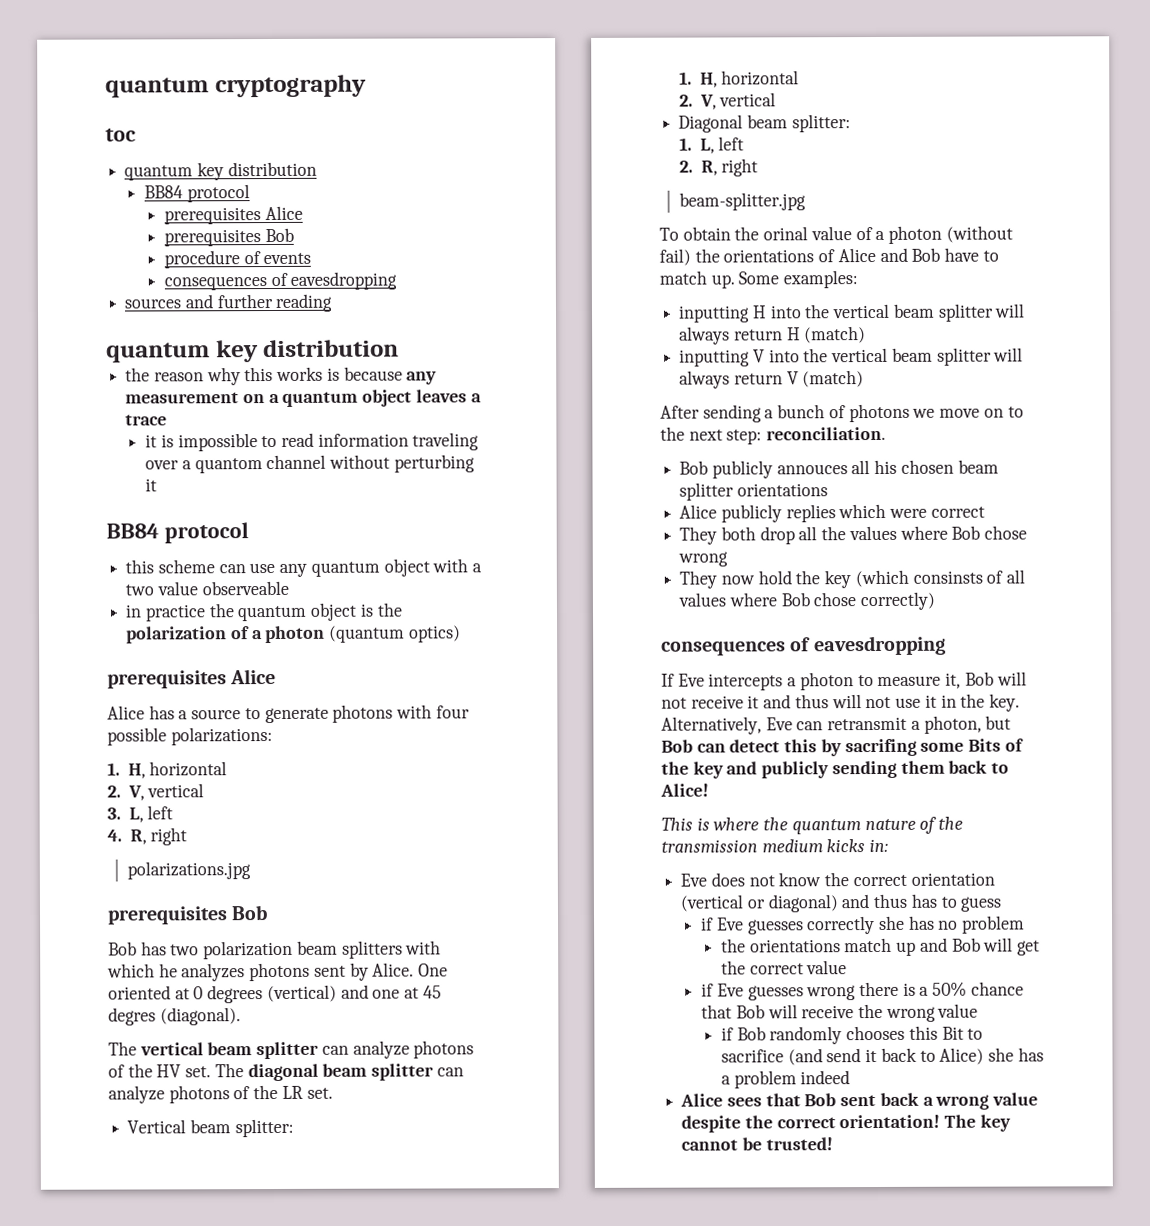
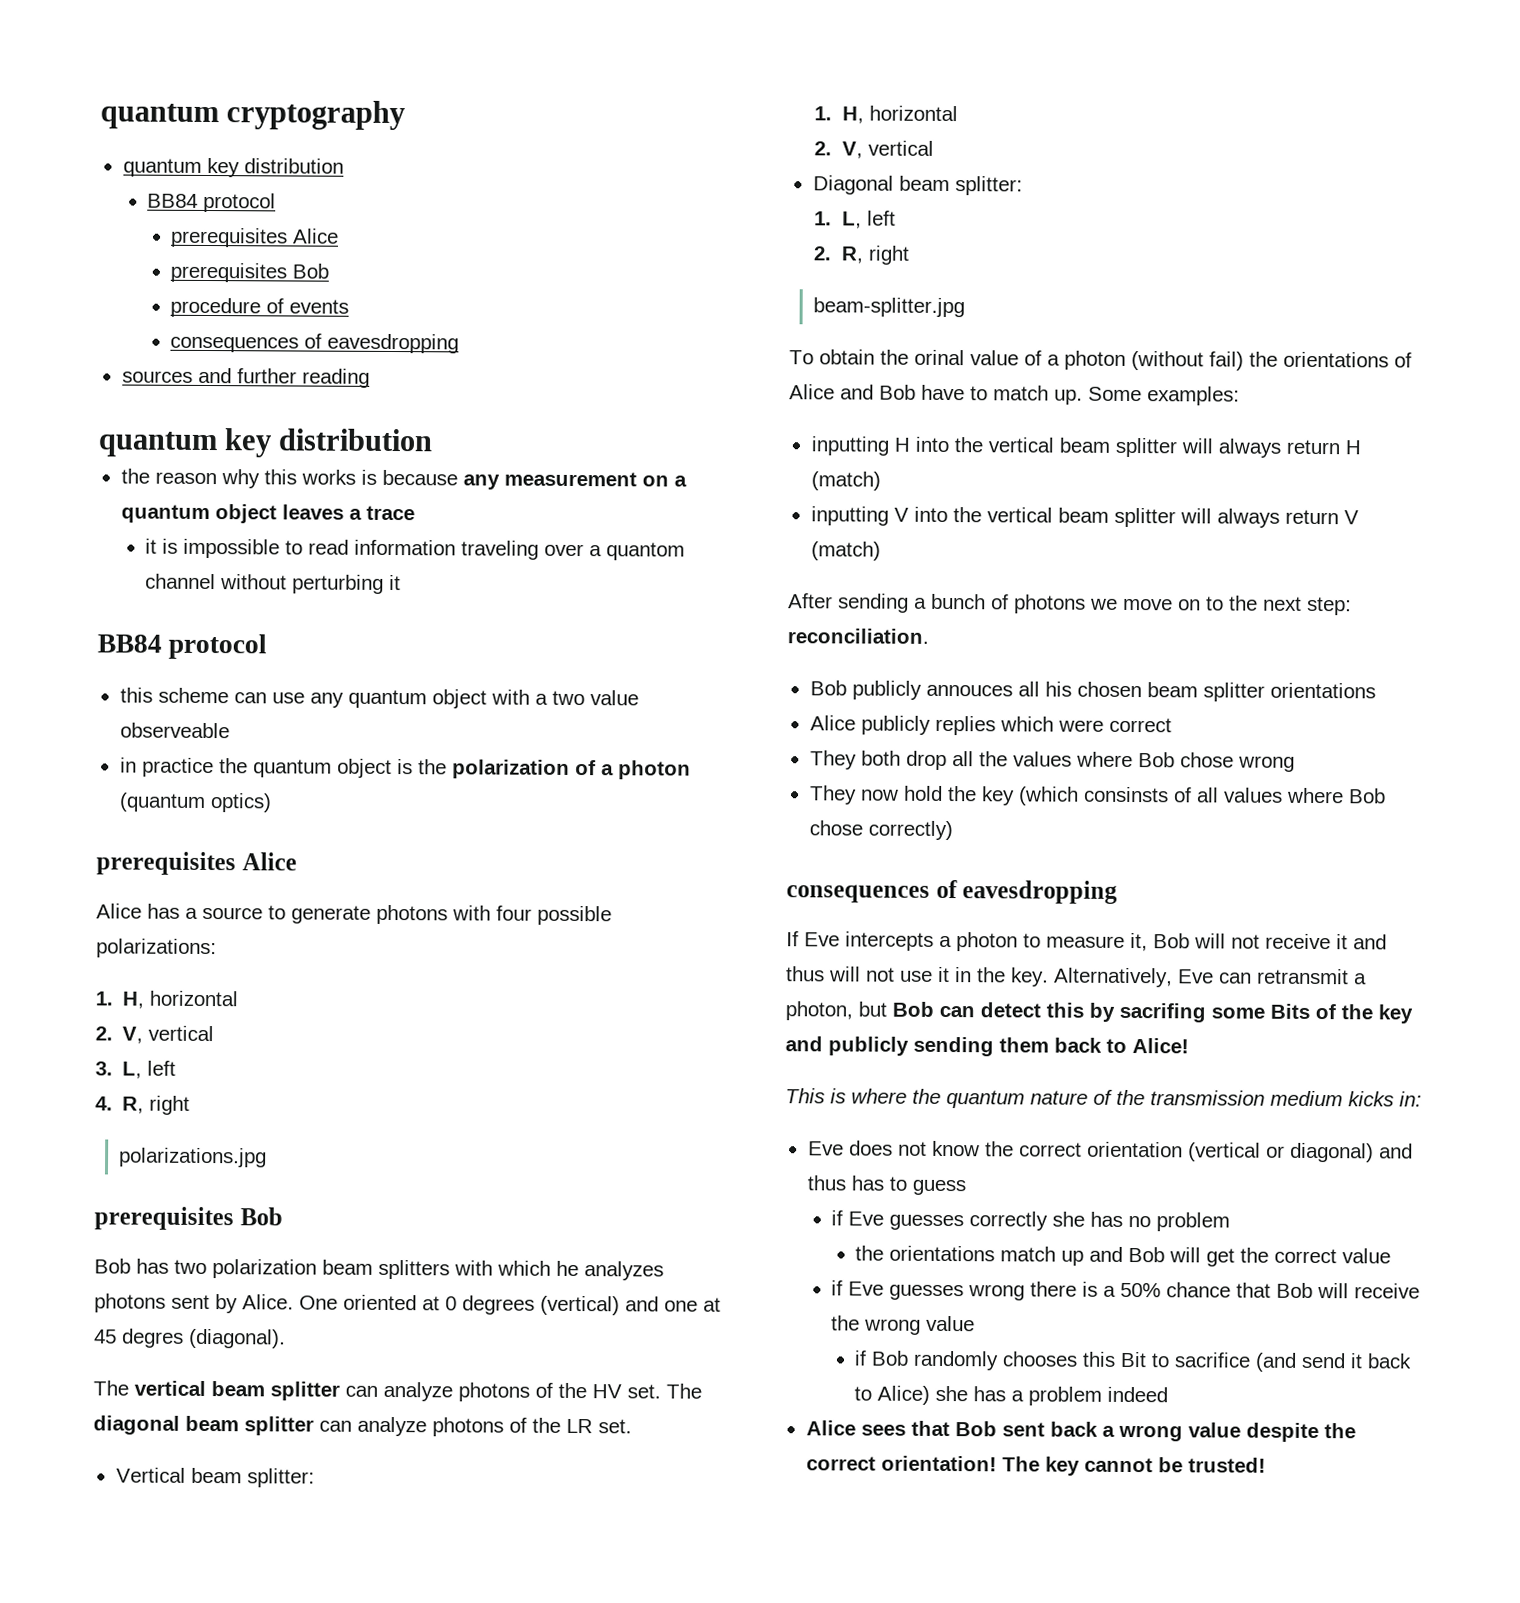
[105,128,136,142] // toc -> (406, 115) none

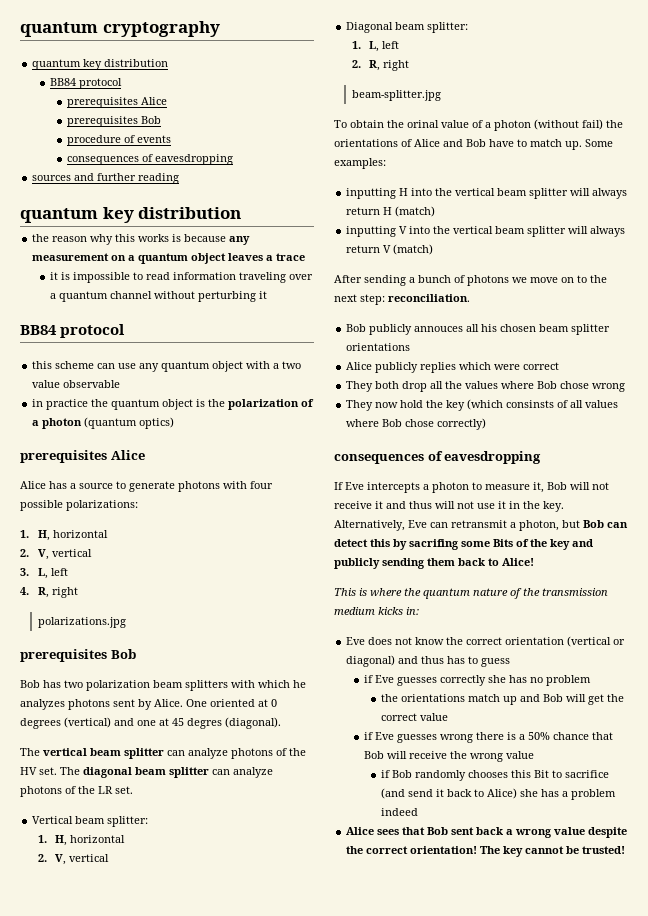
[605,542,685,561] quantom -> [58,291,108,302] quantum
[119,722,230,739] observeable -> [63,380,121,388] observable

